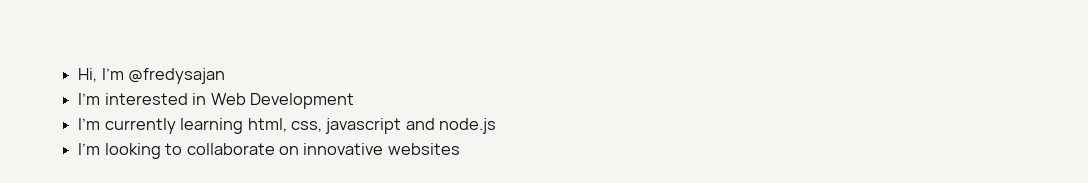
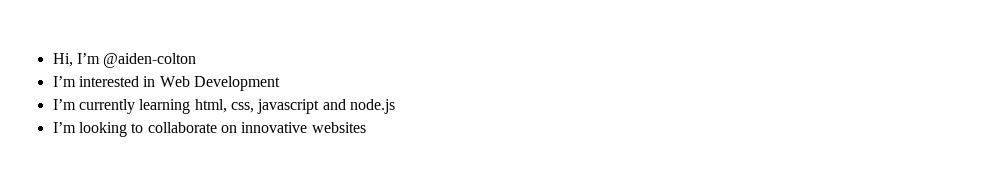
[128,68,226,84] @fredysajan -> [103,53,197,68] @aiden-colton

